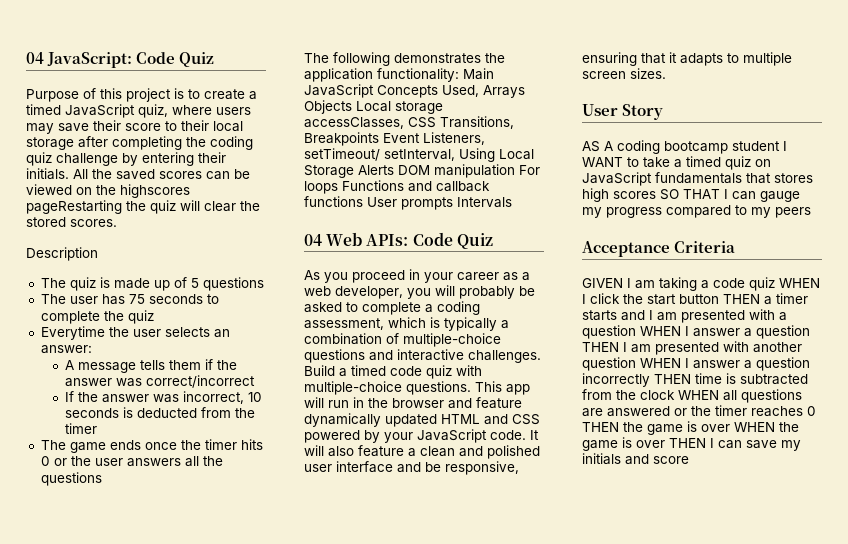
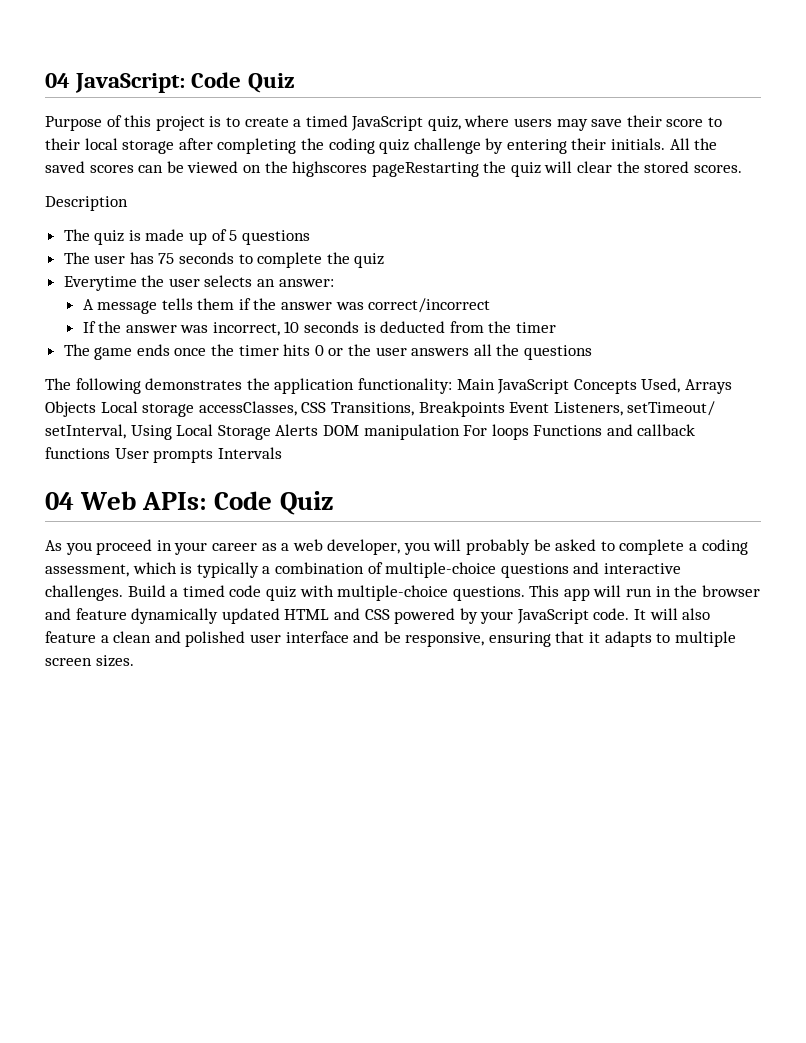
[582,104,664,120] [582,140,787,154] [582,156,771,170] [582,172,813,186] [582,188,800,202] [582,205,811,218] [582,241,736,257] [582,277,820,291] [582,293,808,305] [582,309,787,323] [582,325,810,339] [582,341,802,355] [582,357,810,371] [582,373,808,387] [582,389,802,403] [582,405,816,417] [582,421,799,435] [582,437,801,451] [582,453,689,465] // User Story // AS A coding bootcamp student I WANT to take a timed quiz on JavaScript fundamentals that stores high scores SO THAT I can gauge my progress compared to my peers // Acceptance Criteria // GIVEN I am taking a code quiz WHEN I click the start button THEN a timer starts and I am presented with a question WHEN I answer a question THEN I am presented with another question WHEN I answer a question incorrectly THEN time is subtracted from the clock WHEN all questions are answered or the timer reaches 0 THEN the game is over WHEN the game is over THEN I can save my initials and score -> (134, 661) none

